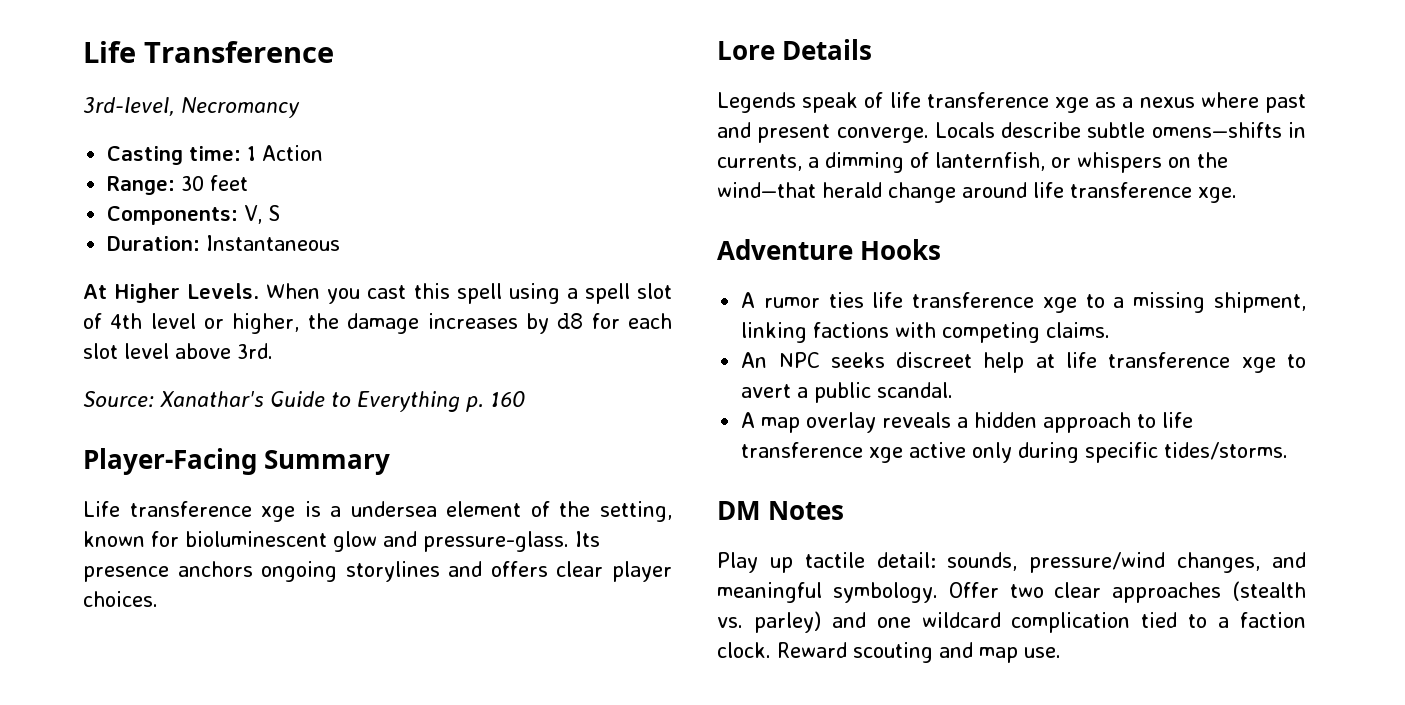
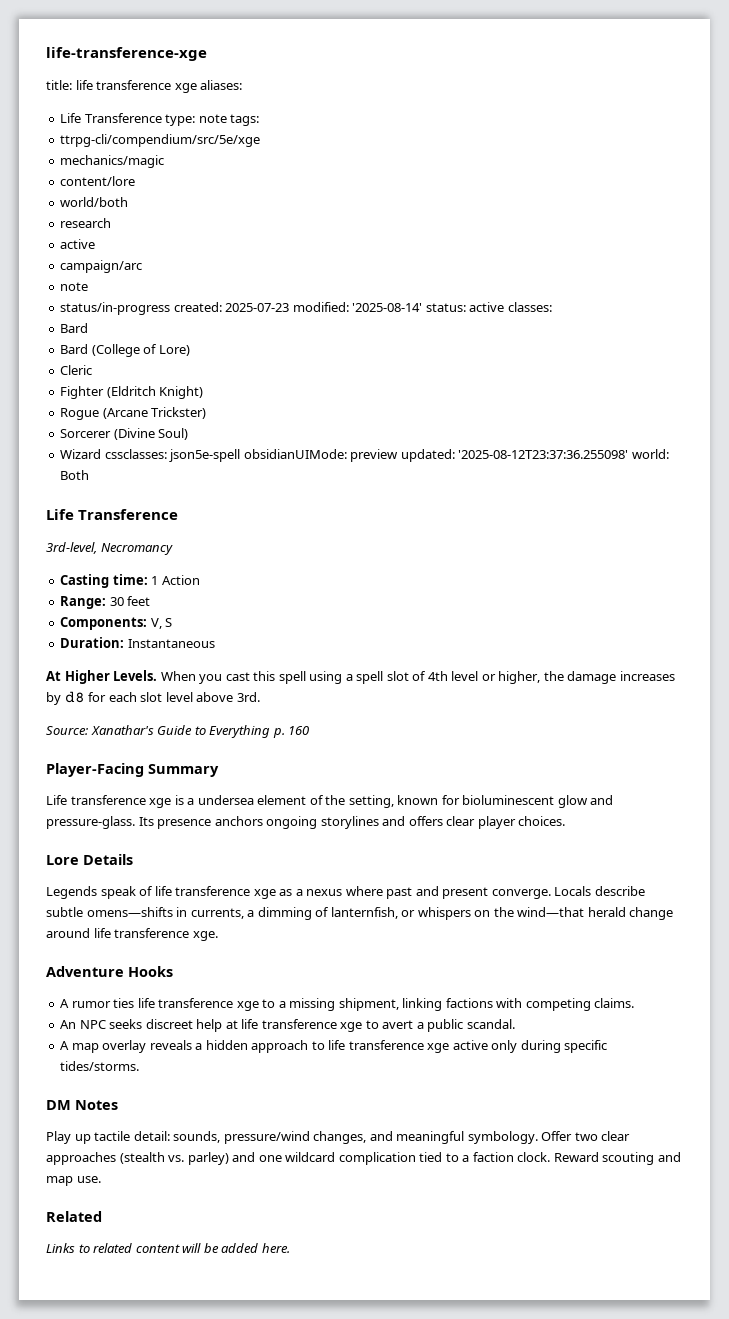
(83, 52) none -> [46,47,207,61] [46,80,243,93] [60,113,260,126] [60,134,261,147] [60,155,165,168] [60,176,136,186] [60,197,129,207] [60,218,112,228] [60,239,96,249] [60,260,143,273] [60,282,89,291] [60,302,552,315] [60,323,89,333] [60,344,190,357] [60,365,93,375] [60,386,204,399] [60,407,207,420] [60,428,189,440] [60,449,669,462] [60,470,90,480] life-transference-xge // title: life transference xge aliases: // Life Transference type: note tags: // ttrpg-cli/compendium/src/5e/xge // mechanics/magic // content/lore // world/both // research // active // campaign/arc // note // status/in-progress created: 2025-07-23 modified: '2025-08-14' status: active classes: // Bard // Bard (College of Lore) // Cleric // Fighter (Eldritch Knight) // Rogue (Arcane Trickster) // Sorcerer (Divine Soul) // Wizard cssclasses: json5e-spell obsidianUIMode: preview updated: '2025-08-12T23:37:36.255098' world: Both //
(1061, 652) none -> [46,1211,102,1222] [46,1243,290,1253] // Related // Links to related content will be added here.

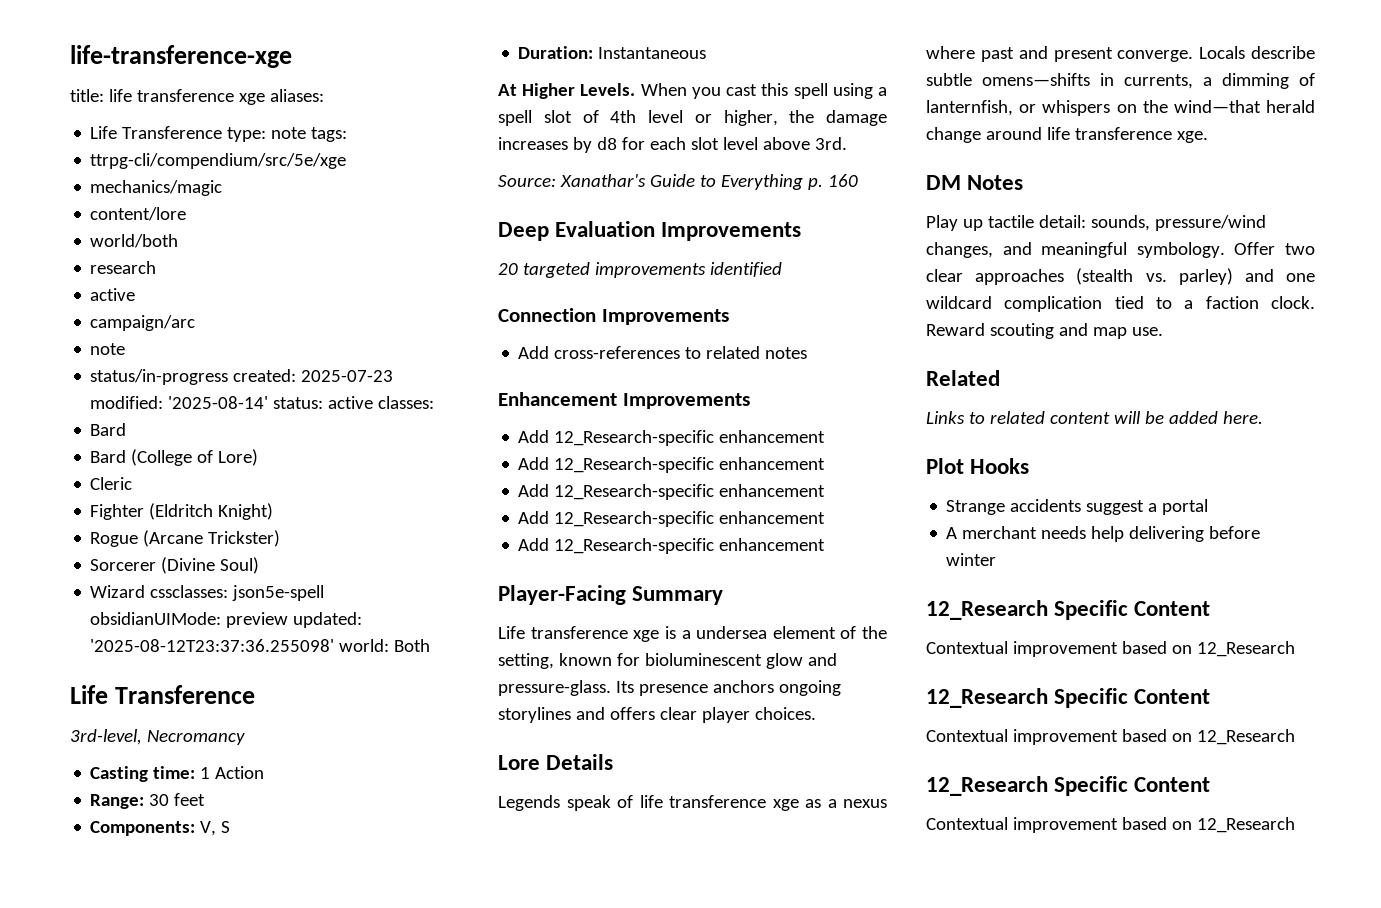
(310, 730) none -> [498,221,802,241] [498,262,782,278] [498,308,729,325] [518,346,808,359] [498,392,750,409] [518,430,826,446] [518,457,826,473] [518,484,826,500] [518,511,826,527] [518,538,826,554] // Deep Evaluation Improvements // 20 targeted improvements identified // Connection Improvements // Add cross-references to related notes // Enhancement Improvements // Add 12_Research-specific enhancement // Add 12_Research-specific enhancement // Add 12_Research-specific enhancement // Add 12_Research-specific enhancement // Add 12_Research-specific enhancement
[46,966,173,977] [60,998,635,1011] [60,1019,515,1032] [60,1040,608,1053] [60,1061,140,1071] // Adventure Hooks // A rumor ties life transference xge to a missing shipment, linking factions with competing claims. // An NPC seeks discreet help at life transference xge to avert a public scandal. // A map overlay reveals a hidden approach to life transference xge active only during specific tides/storms. -> (1208, 137) none
(290, 1248) none -> [926,458,1030,474] [946,499,1209,515] [946,526,1261,542] [946,553,997,566] [926,600,1211,620] [926,641,1295,657] [926,688,1211,708] [926,729,1295,745] [926,776,1211,796] [926,817,1295,833] // Plot Hooks // Strange accidents suggest a portal // A merchant needs help delivering before winter // 12_Research Specific Content // Contextual improvement based on 12_Research // 12_Research Specific Content // Contextual improvement based on 12_Research // 12_Research Specific Content // Contextual improvement based on 12_Research

